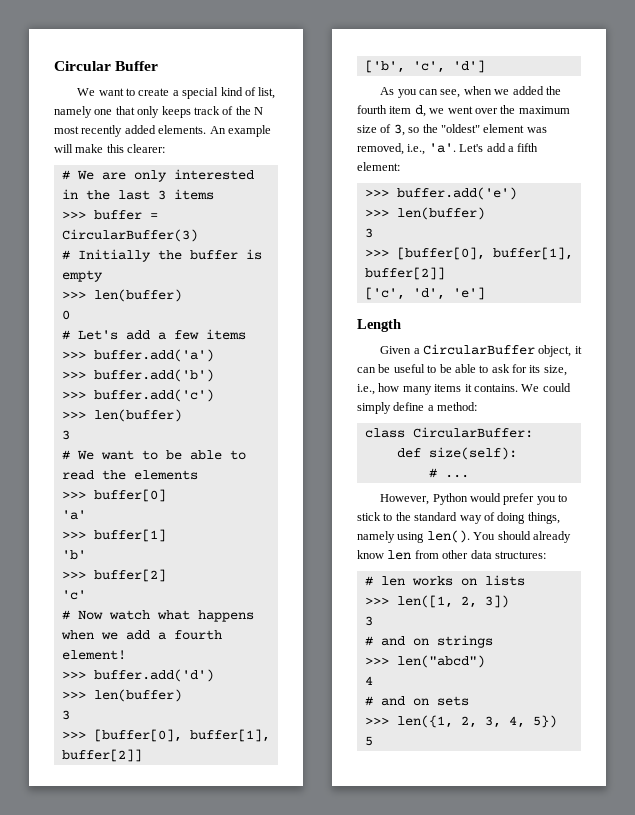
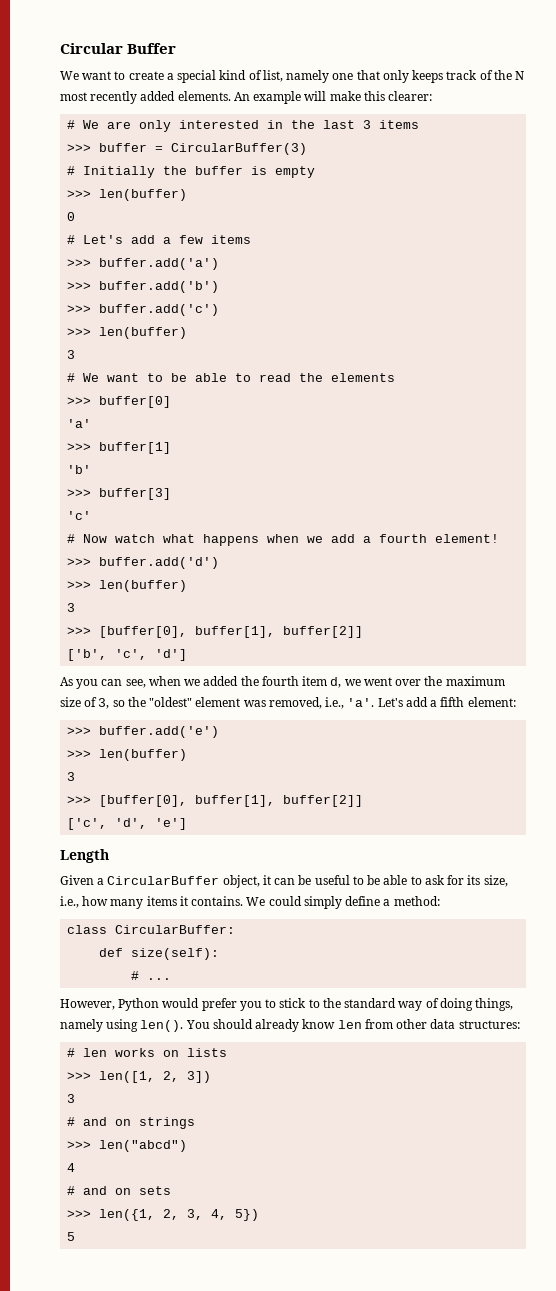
[93,569,166,582] buffer[2] -> [99,488,172,500] buffer[3]

